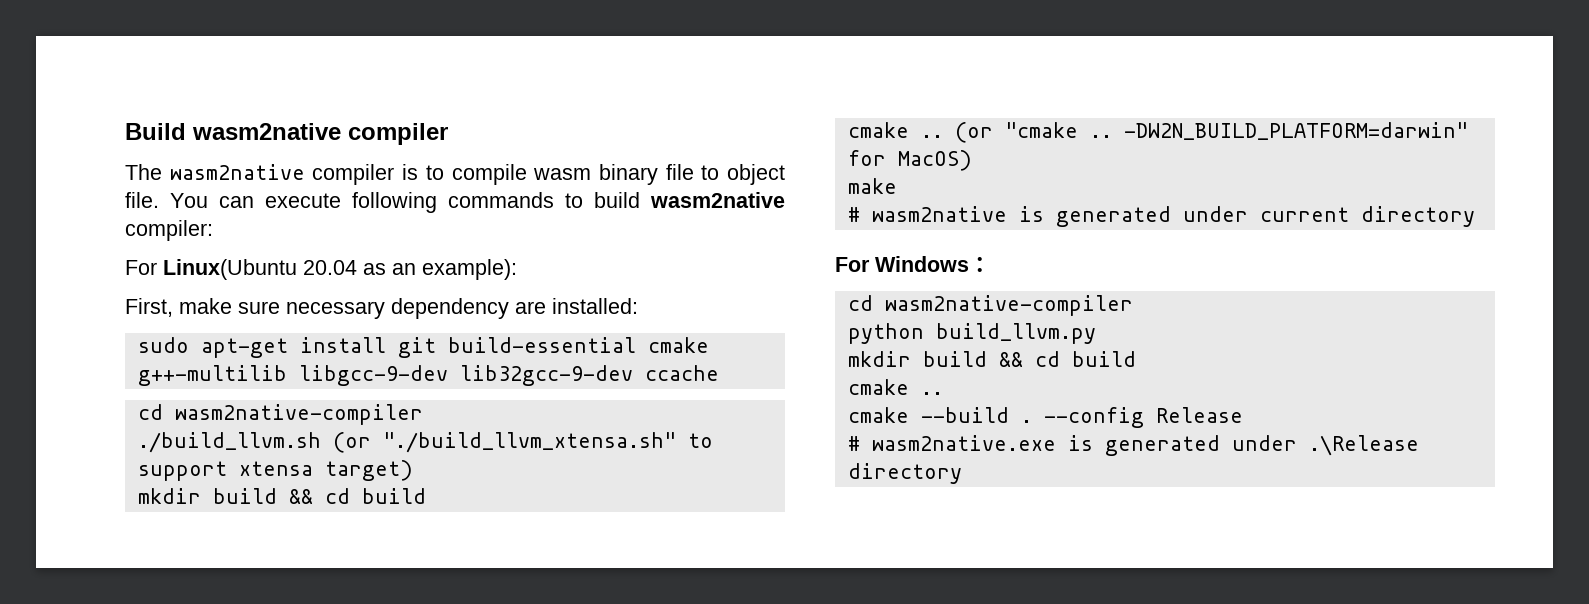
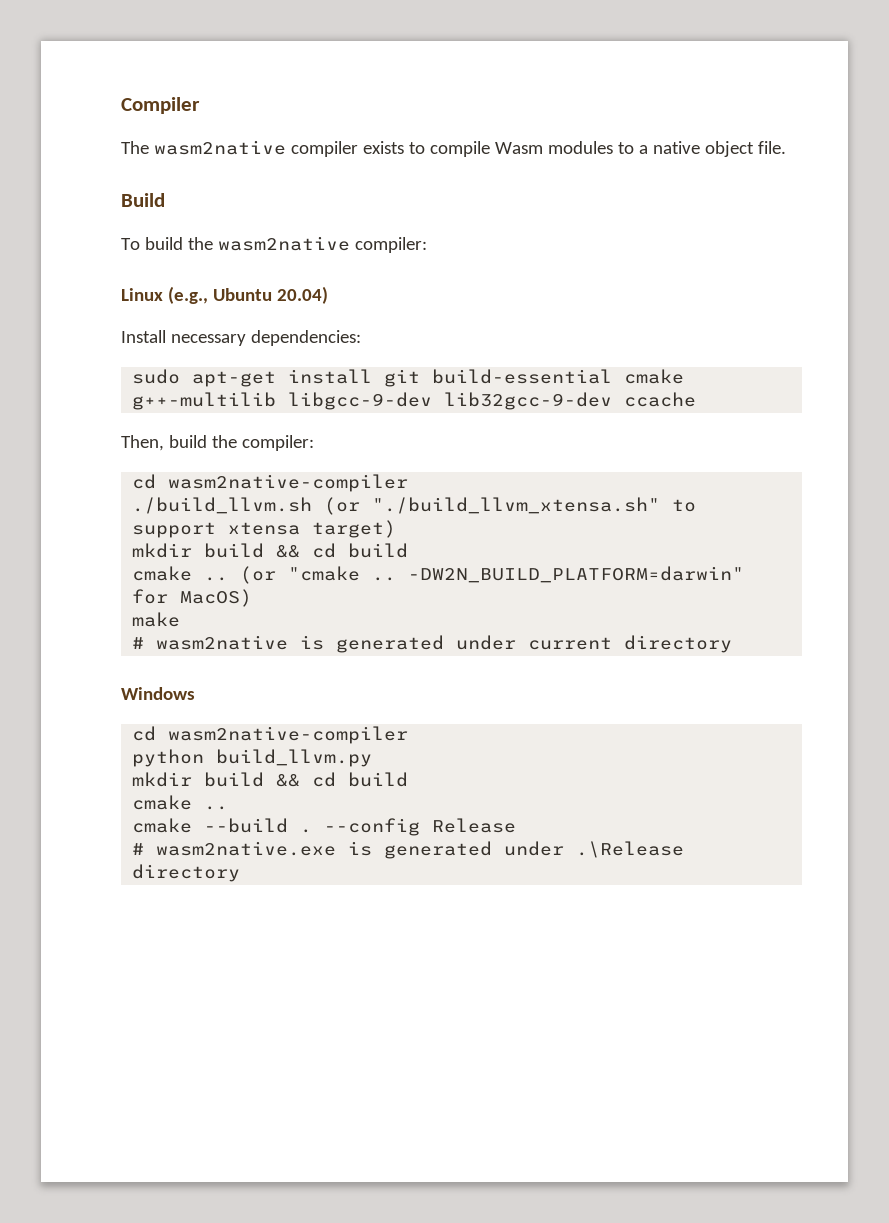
[125,123,448,145] Build wasm2native compiler -> [121,97,200,114] Compiler
[402,164,419,180] is -> [362,141,404,154] exists
[533,164,785,185] [125,192,785,213] [125,220,213,241] [125,259,517,280] [125,298,638,319] wasm binary file to object file. You can execute following commands to build wasm2native compiler: // For Linux(Ubuntu 20.04 as an example): // First, make sure necessary dependency are installed: -> [494,141,786,157] [121,193,165,207] [121,236,427,253] [121,286,328,304] [121,330,361,346] Wasm modules to a native object file. // Build // To build the wasm2native compiler: // Linux (e.g., Ubuntu 20.04) // Install necessary dependencies:
(719, 373) none -> [121,435,314,451] // Then, build the compiler:
[835,257,870,272] For -> (733, 644) none
[969,256,991,272] ： -> (195, 693) none

